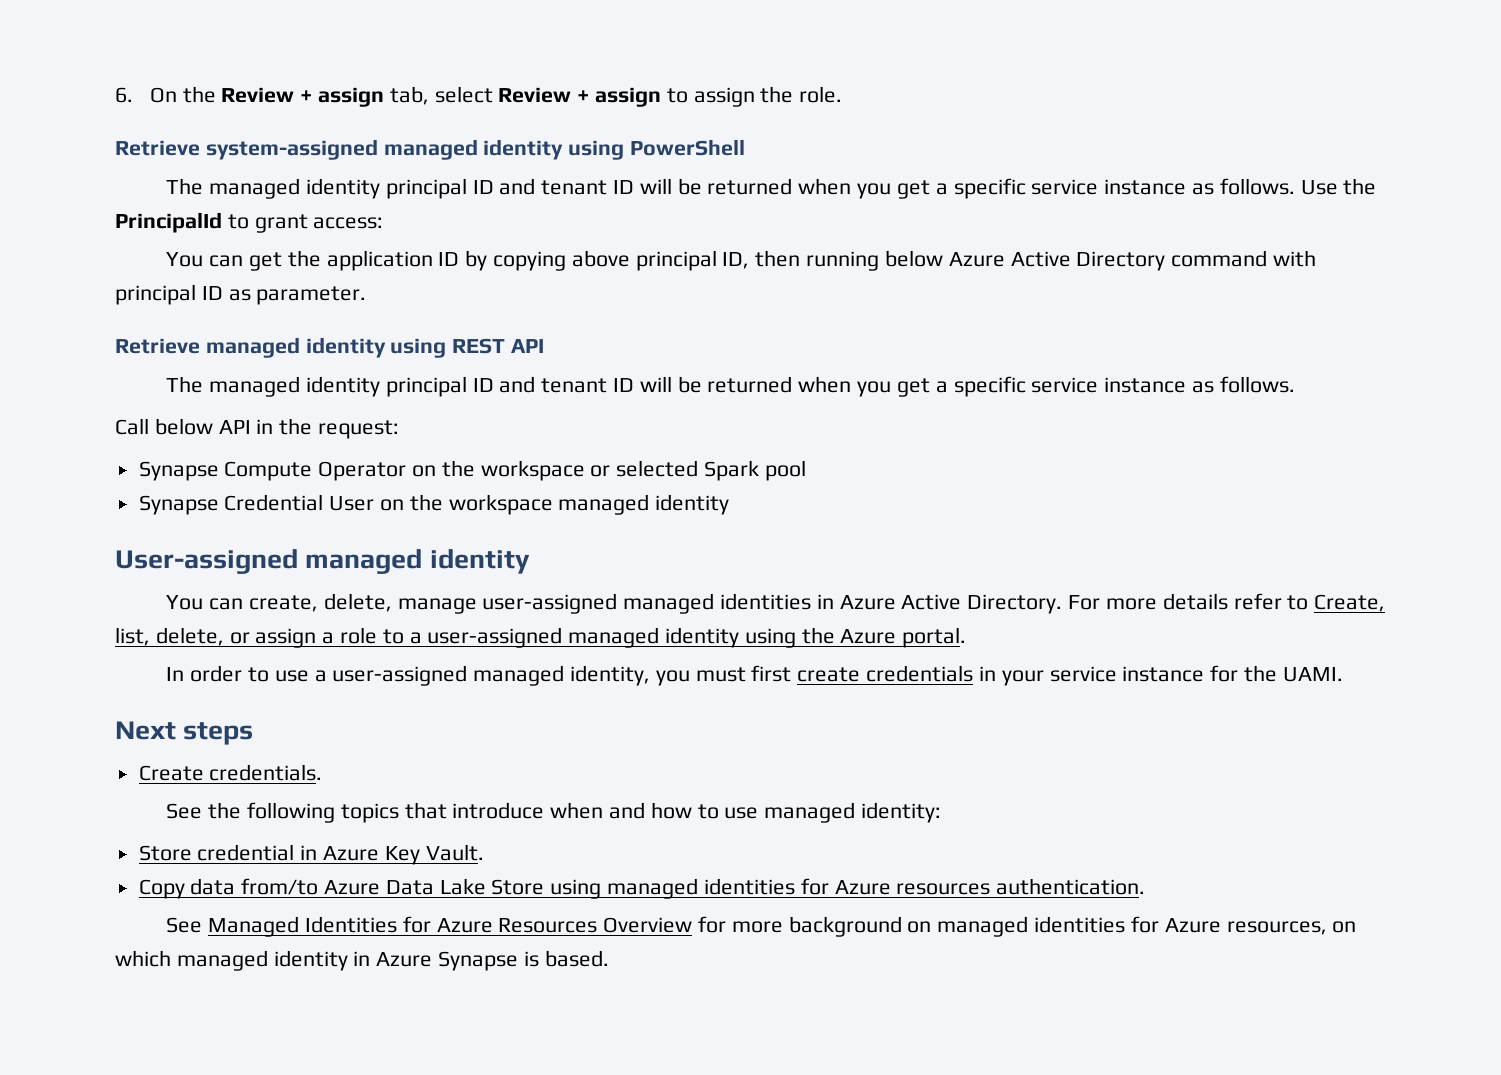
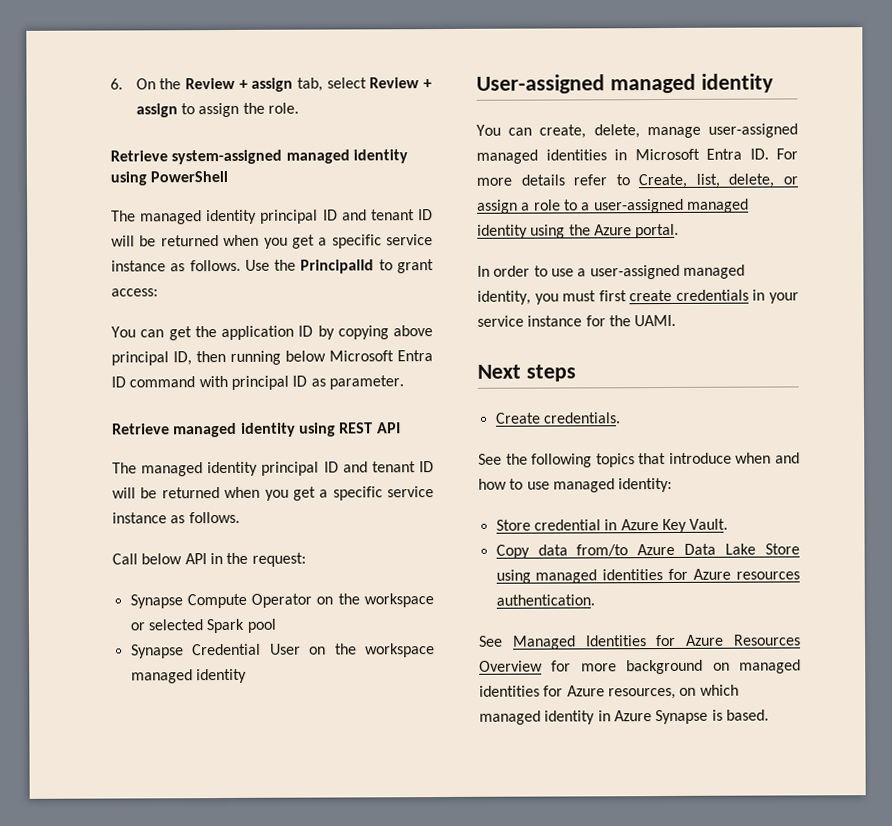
[948,251,1166,271] Azure Active Directory -> [329,350,433,362] [111,376,126,388] Microsoft Entra ID
[839,594,1063,614] Azure Active Directory. -> [634,148,769,161] Microsoft Entra ID.

